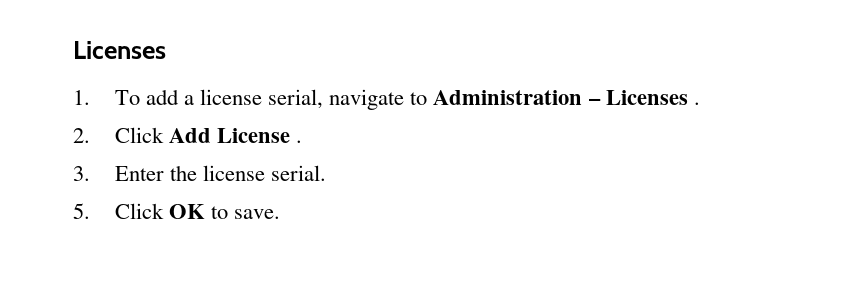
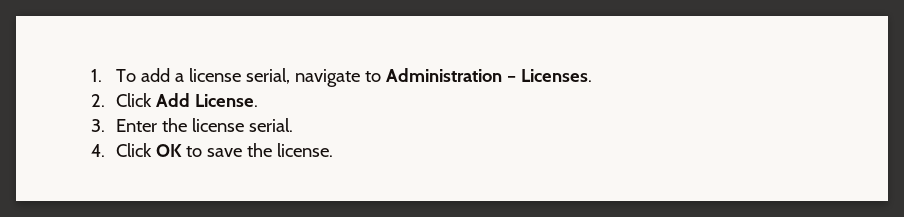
[73,41,166,59] Licenses // -> (91, 75) none
[605,90,700,105] Licenses . -> [521,69,593,82] Licenses.
[217,128,303,143] License . -> [195,94,259,107] License.
[73,203,90,219] 5. -> [91,144,105,157] 4.
[234,209,281,219] save. -> [207,143,334,157] save the license.

